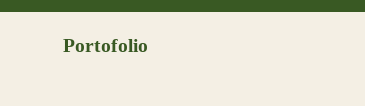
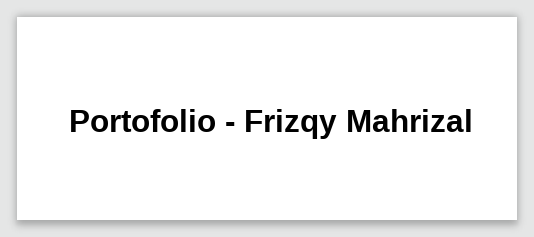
(148, 45) none -> [225,109,473,139] - Frizqy Mahrizal

